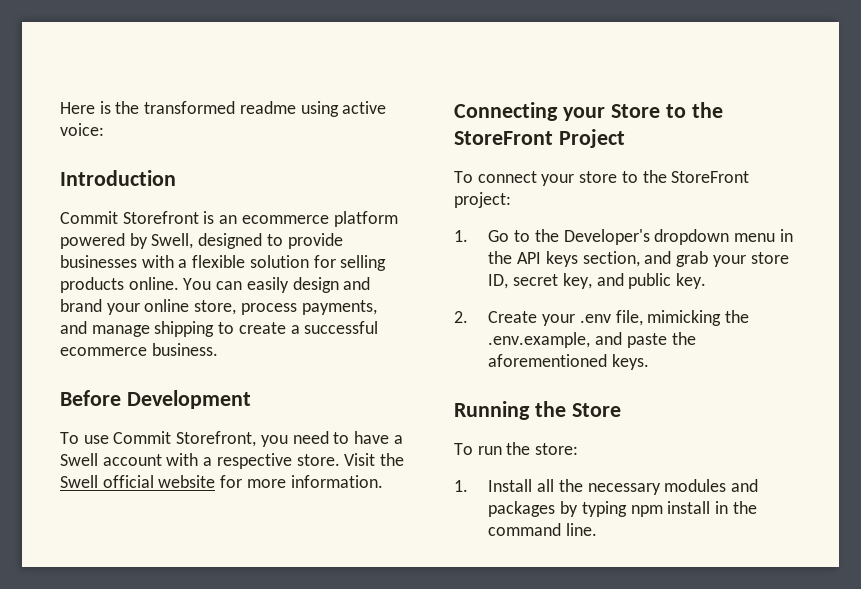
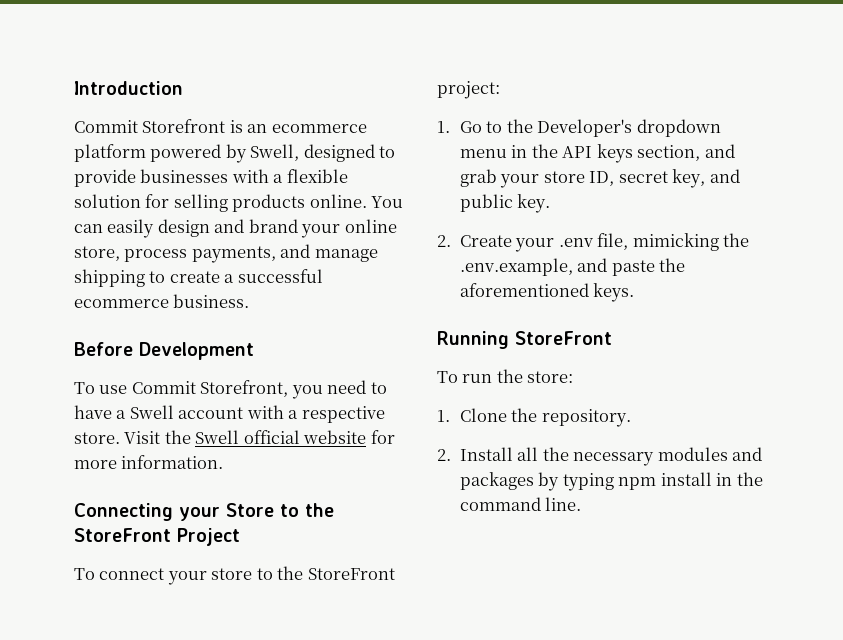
[60,101,387,117] [60,123,104,136] Here is the transformed readme using active voice: // -> (74, 88) none
[534,401,621,417] the Store -> [515,331,612,345] StoreFront
(468, 486) none -> [459,408,631,427] [437,449,451,461] Clone the repository. // 2.

